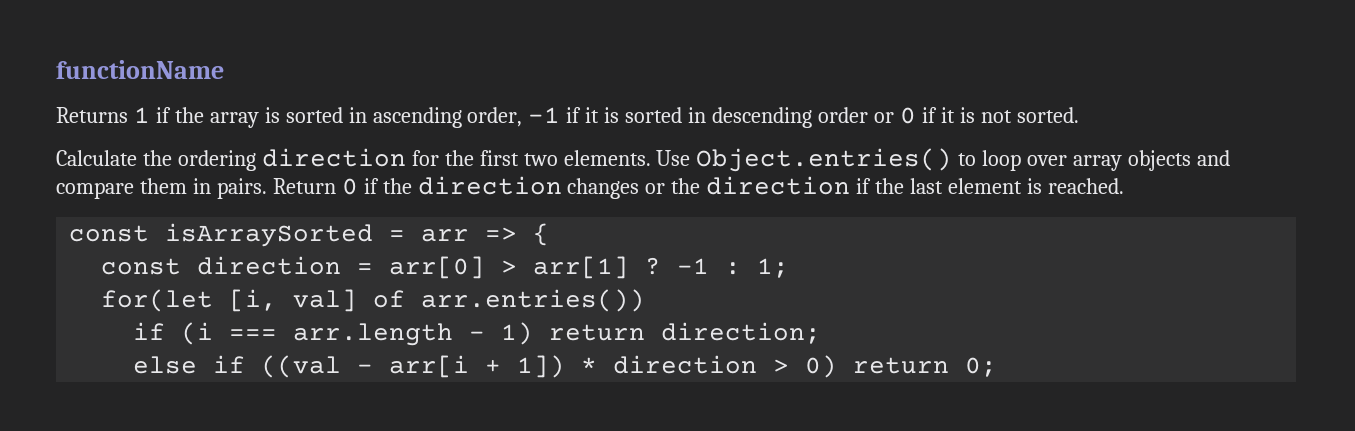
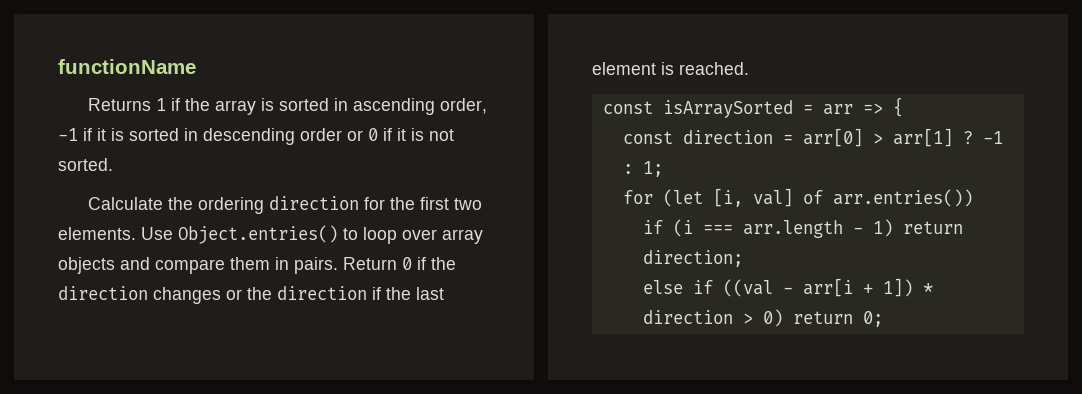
[101,289,214,312] for(let -> [622,189,703,207] for (let

